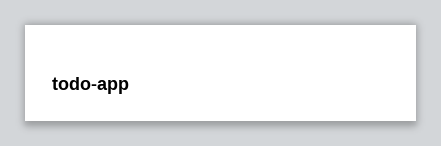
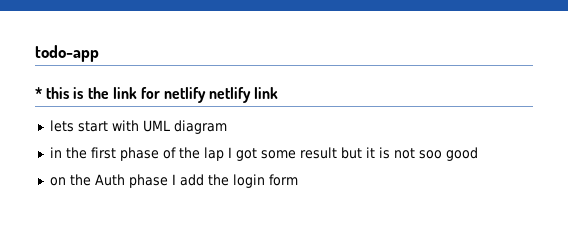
(129, 85) none -> [35,87,279,103] [49,120,227,134] [49,147,478,161] [49,174,298,188] // * this is the link for netlify netlify link // lets start with UML diagram // in the first phase of the lap I got some result but it is not soo good // on the Auth phase I add the login form

